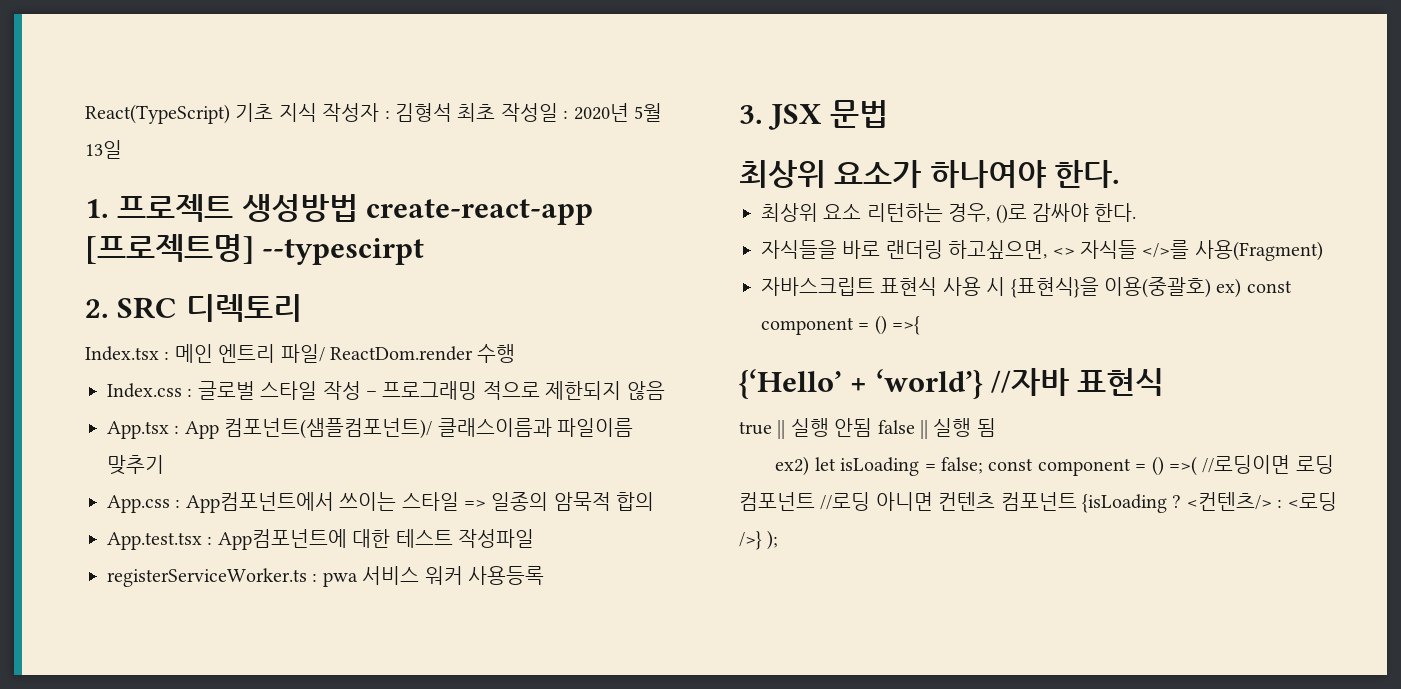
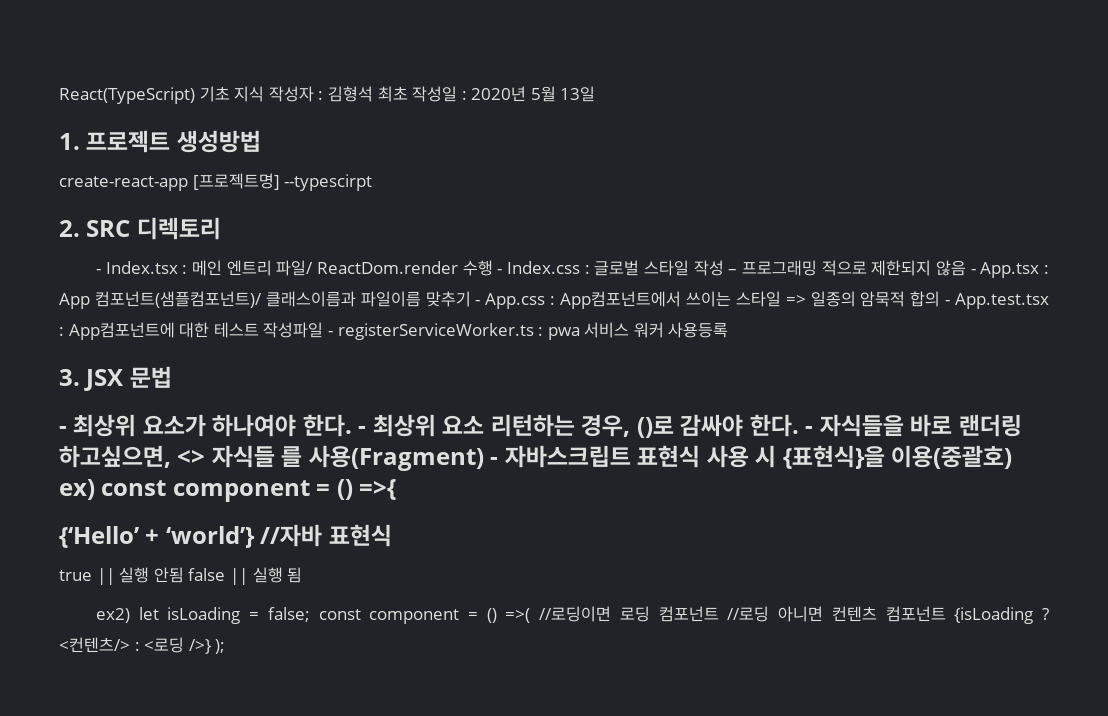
(358, 208) none -> (261, 141) //
(302, 308) none -> [95,269,101,274] -
(516, 353) // -> [497,269,503,274] -
(665, 390) // -> [970,269,976,274] -
(164, 465) // -> [475,300,481,305] -
(655, 501) // -> [945,300,951,305] -
(534, 538) // -> [327,331,333,336] -
(888, 114) none -> [59,426,67,434] -
(1121, 174) // -> [358,426,367,434] -
(1137, 212) // -> [805,426,814,434] -
[1142,240,1190,259] </>를 -> [281,446,303,467] 를
(1323, 250) // -> [490,457,499,465] -

